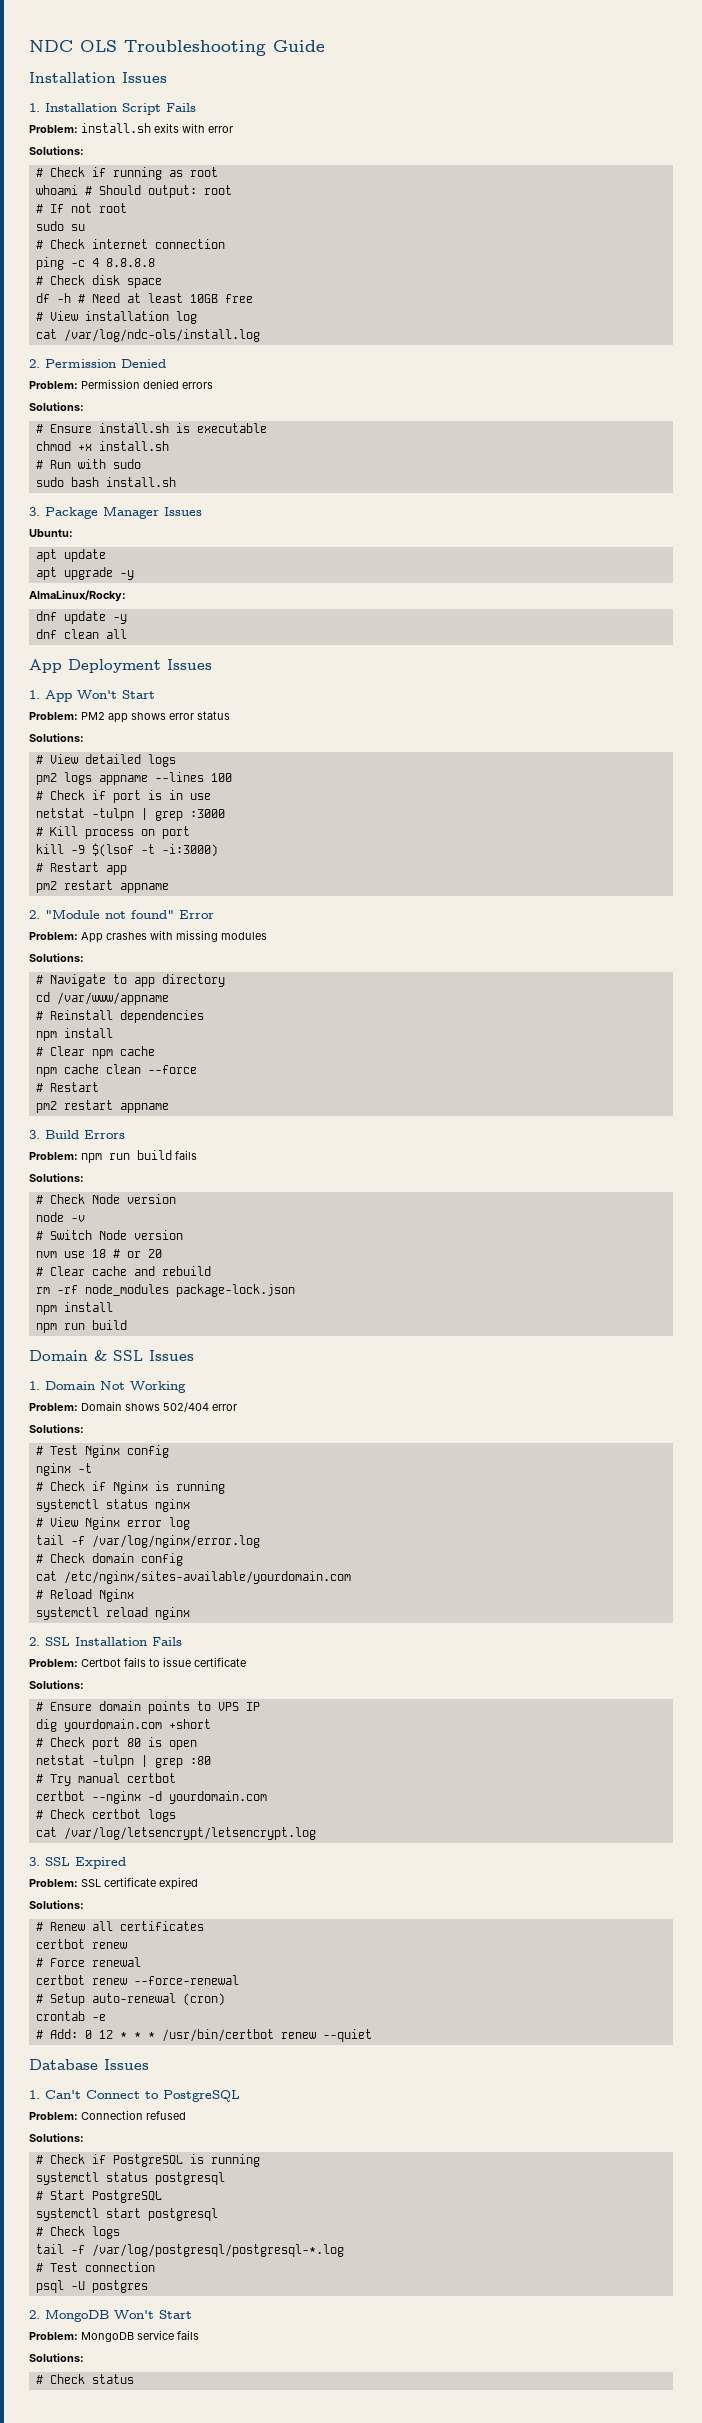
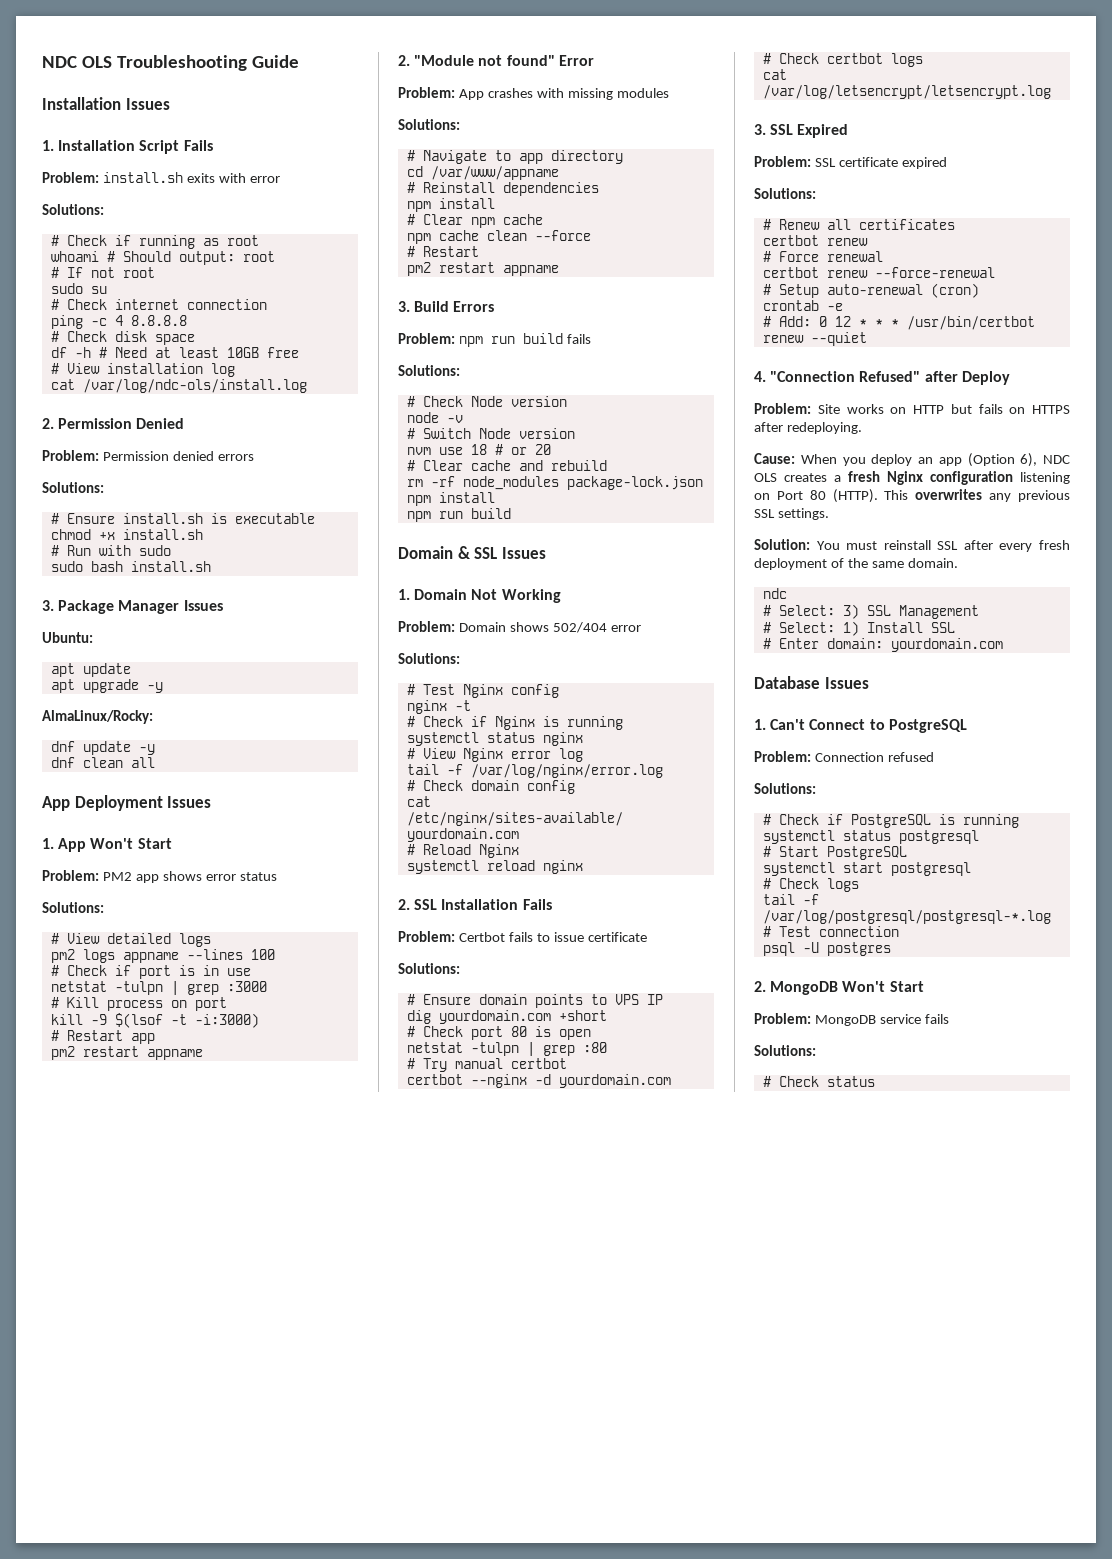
(372, 2035) none -> [754,371,1010,385] [754,403,1070,414] [754,422,862,434] [754,453,1070,467] [754,471,1070,485] [754,489,1070,503] [754,508,829,520] [754,539,1070,552] [754,558,958,570] [762,588,787,599] [762,604,979,619] [762,621,955,636] [762,638,1003,652] // 4. "Connection Refused" after Deploy // Problem: Site works on HTTP but fails on HTTPS after redeploying. // Cause: When you deploy an app (Option 6), NDC OLS creates a fresh Nginx configuration listening on Port 80 (HTTP). This overwrites any previous SSL settings. // Solution: You must reinstall SSL after every fresh deployment of the same domain. // ndc // # Select: 3) SSL Management // # Select: 1) Install SSL // # Enter domain: yourdomain.com

